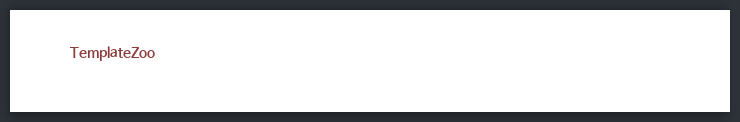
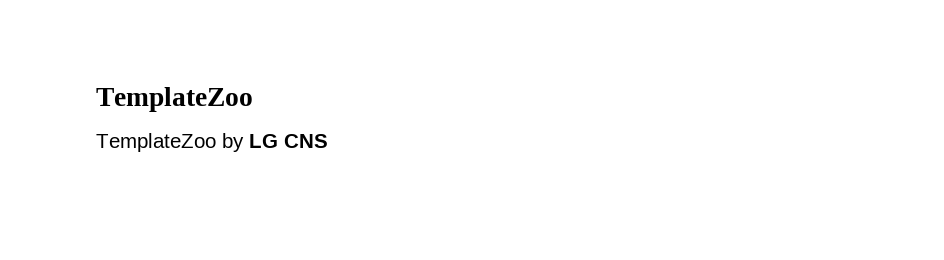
[70,46,155,61] TemplateZoo -> [96,87,253,112] [96,133,328,152] TemplateZoo // TemplateZoo by LG CNS

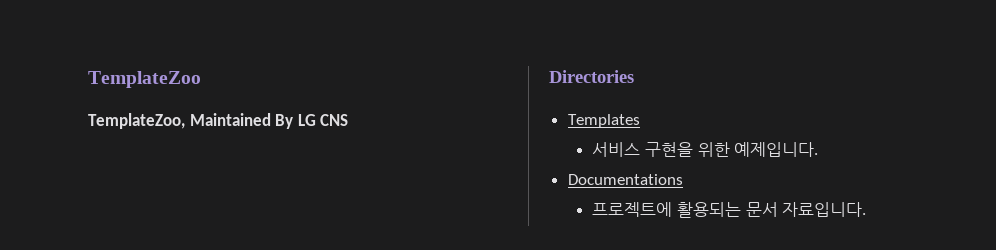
[96,133,244,152] TemplateZoo by -> [88,113,294,129] TemplateZoo, Maintained By
(328, 141) none -> [549,70,634,83] [567,114,640,128] [592,142,819,157] [567,174,683,185] [592,202,867,218] // Directories // Templates // 서비스 구현을 위한 예제입니다. // Documentations // 프로젝트에 활용되는 문서 자료입니다.

